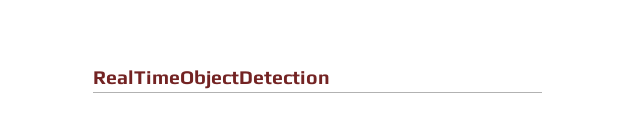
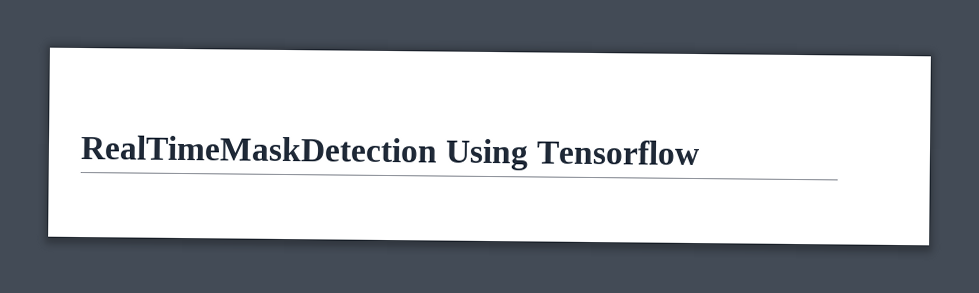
[93,70,330,89] RealTimeObjectDetection -> [80,135,702,171] RealTimeMaskDetection Using Tensorflow

